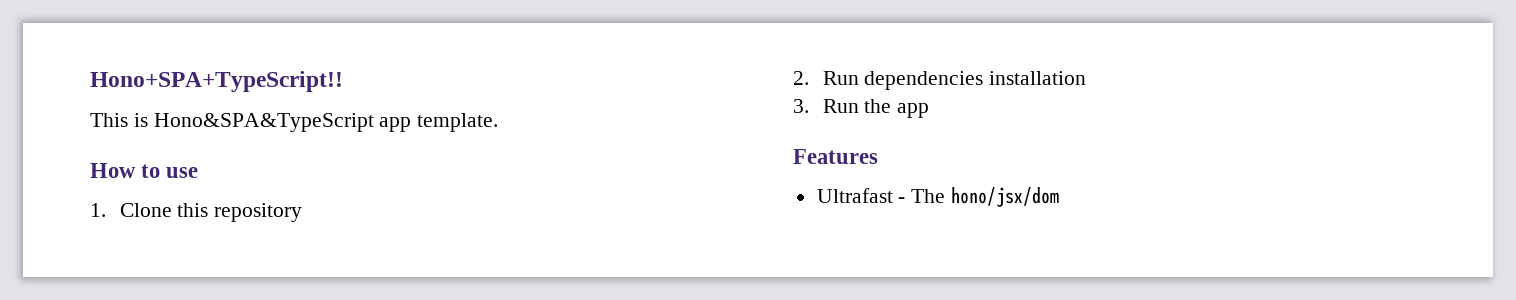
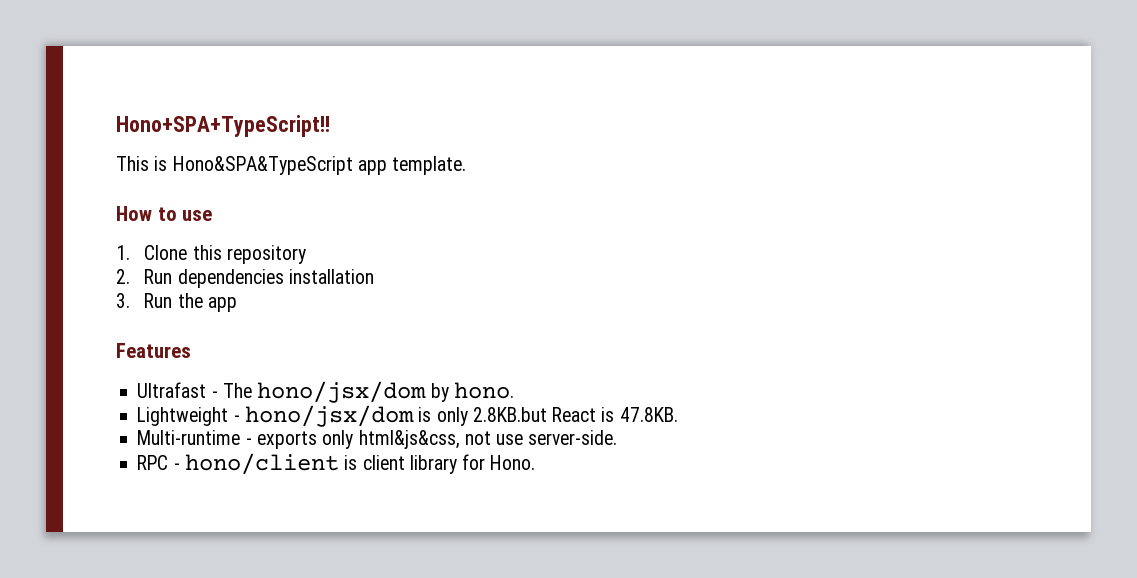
(1060, 197) none -> [430,382,514,402] [137,405,678,427] [137,430,618,449] [137,453,536,475] by hono. // Lightweight - hono/jsx/dom is only 2.8KB.but React is 47.8KB. // Multi-runtime - exports only html&js&css, not use server-side. // RPC - hono/client is client library for Hono.

